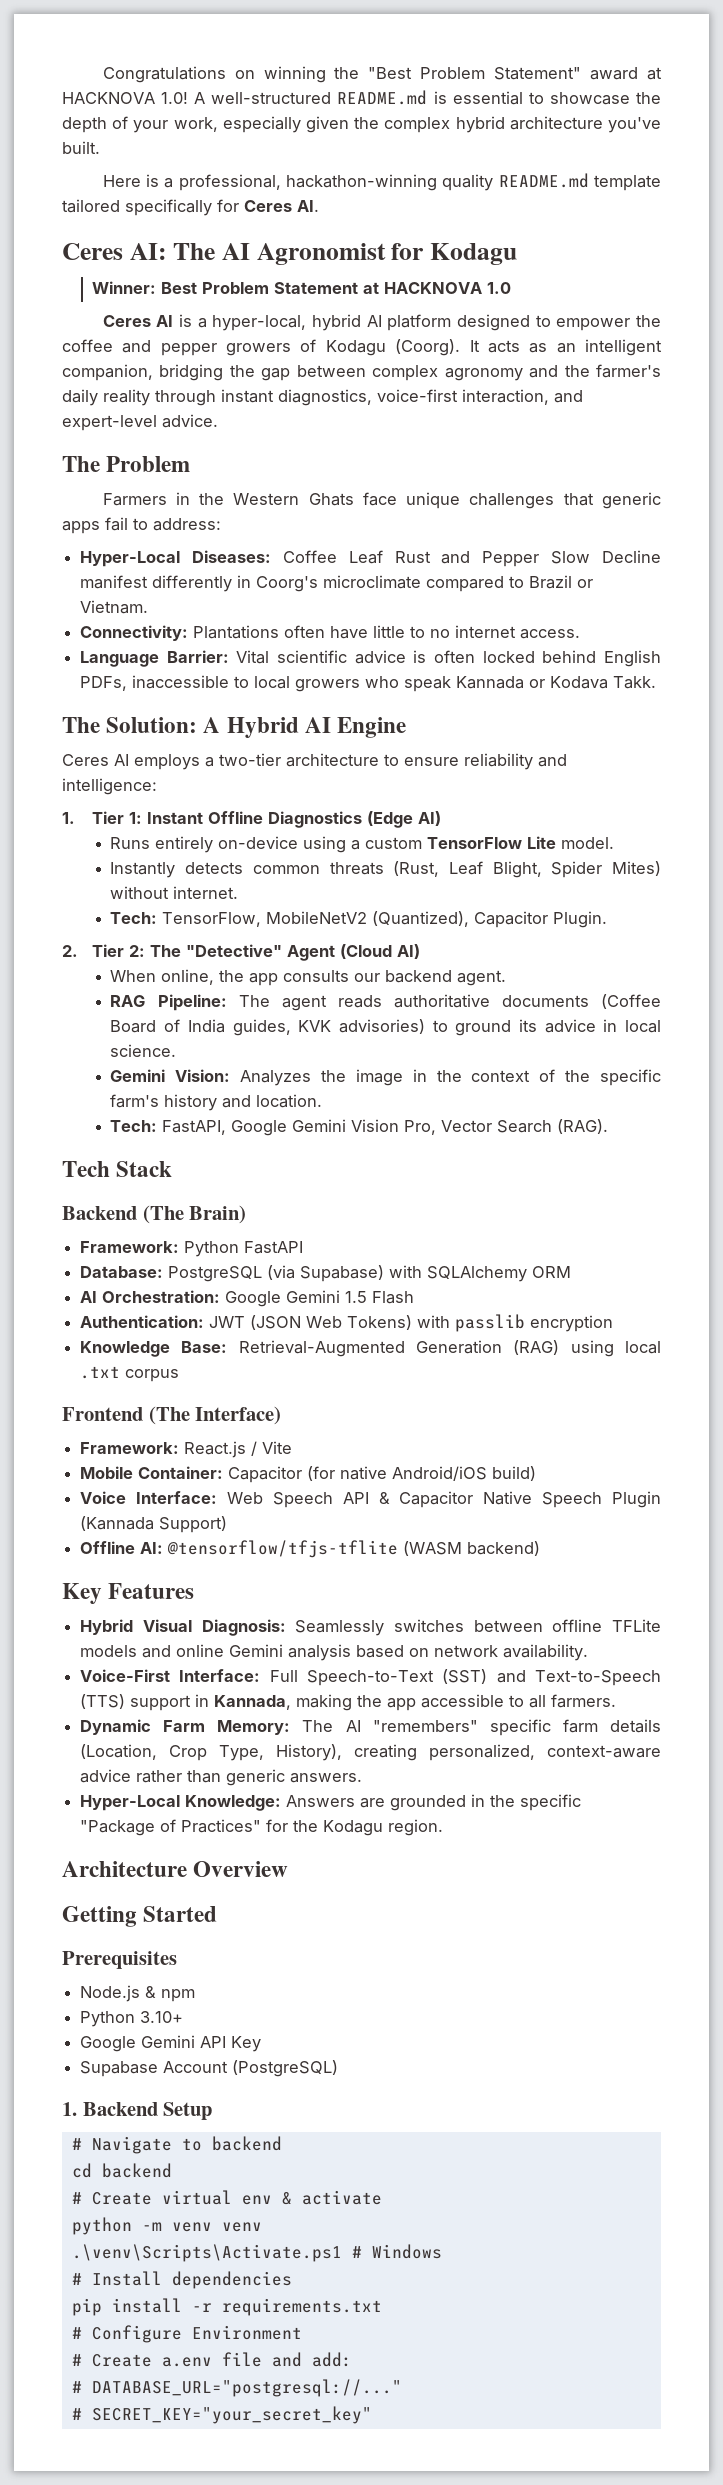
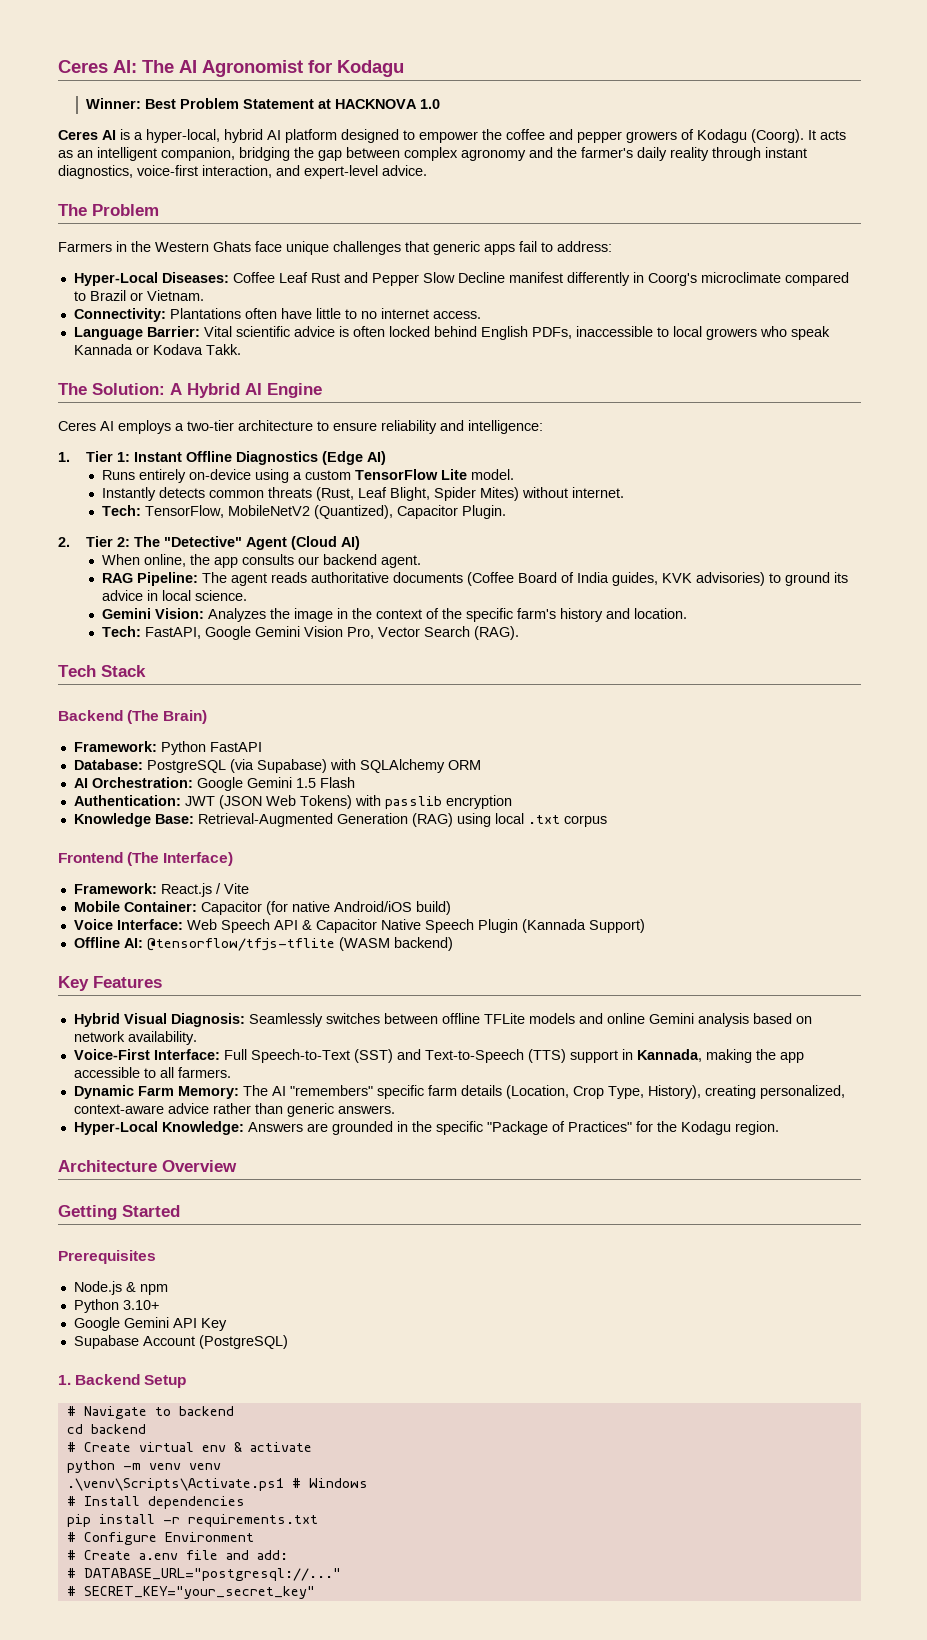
[102,66,662,83] [62,90,661,105] [62,116,661,133] [62,141,100,154] [102,173,661,191] [62,199,319,216] Congratulations on winning the "Best Problem Statement" award at HACKNOVA 1.0! A well-structured README.md is essential to showcase the depth of your work, especially given the complex hybrid architecture you've built. // Here is a professional, hackathon-winning quality README.md template tailored specifically for Ceres AI. // -> (58, 66) none

